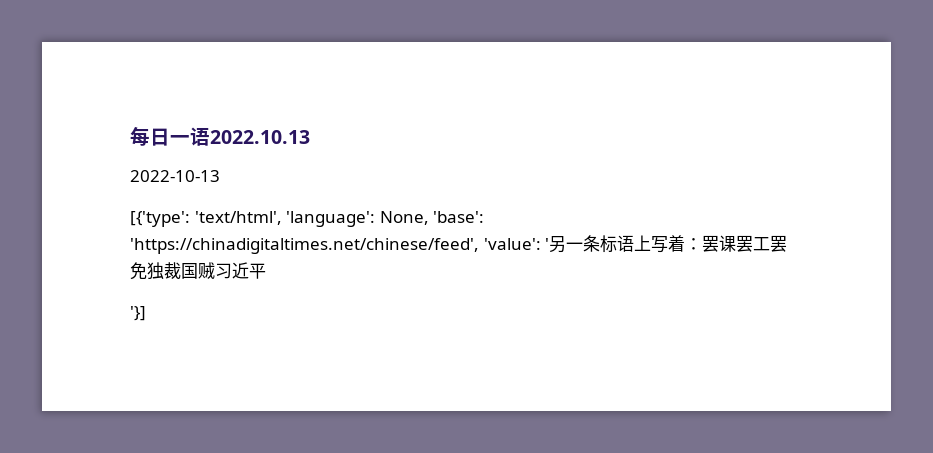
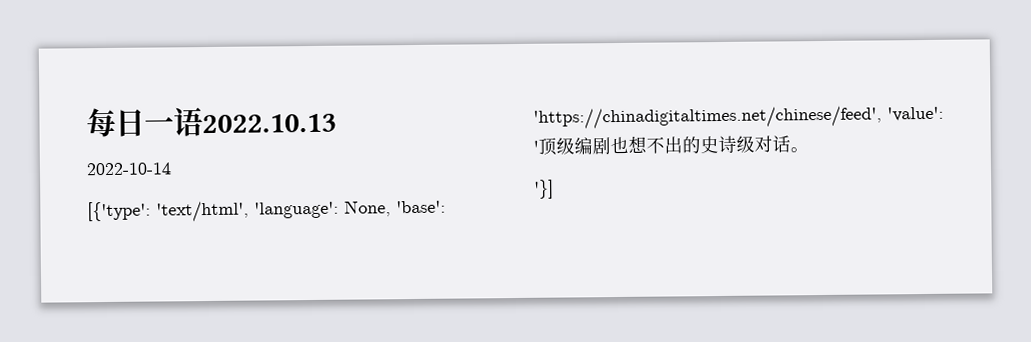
[130,170,220,182] 2022-10-13 -> [86,162,172,176] 2022-10-14
[549,235,788,253] [130,262,266,280] 另一条标语上写着：罢课罢工罢免独裁国贼习近平 -> [538,135,809,156] 顶级编剧也想不出的史诗级对话。

